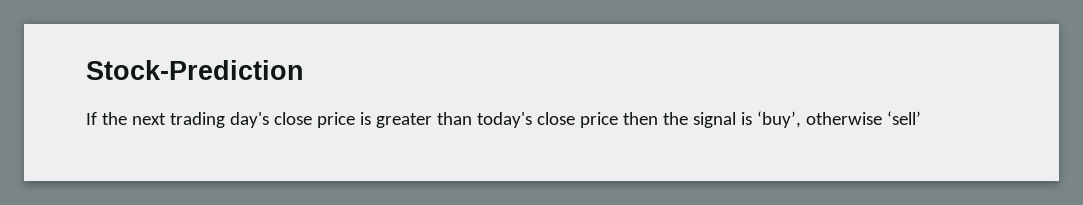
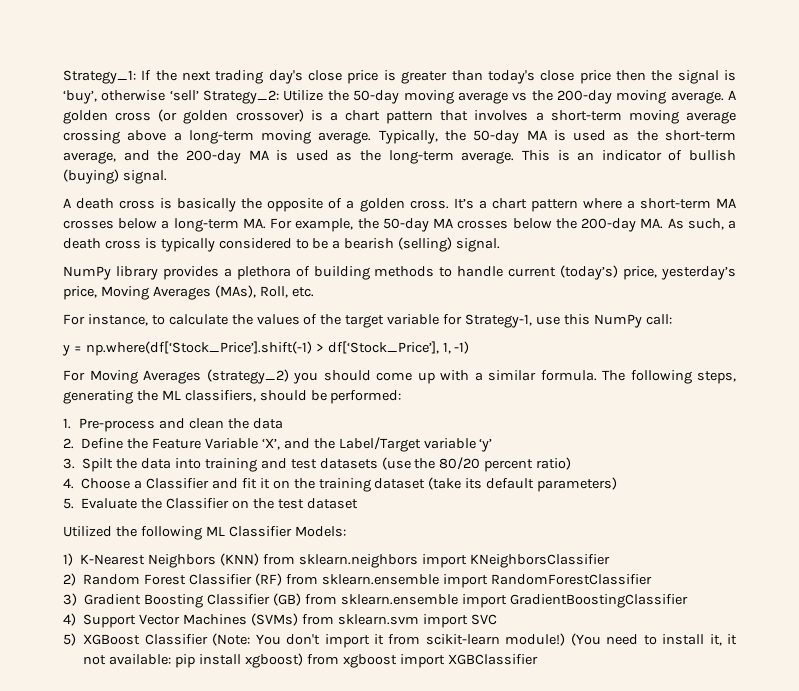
[86,60,304,80] Stock-Prediction // -> [63,70,136,84] Strategy_1:
(921, 118) none -> [203,90,737,104] [63,109,737,124] [63,130,737,144] [63,150,736,164] [63,169,167,184] [63,198,736,212] [63,218,737,232] [63,237,501,252] [63,265,736,280] [63,285,314,300] [63,314,672,328] [62,341,470,356] [63,369,736,384] [63,390,402,404] [63,418,283,432] [63,437,493,452] [63,457,572,472] [63,477,618,492] [63,498,358,509] [63,526,346,540] [63,553,610,568] [63,573,652,588] [63,593,688,608] [63,613,497,628] [63,633,738,648] [83,653,538,668] Strategy_2: Utilize the 50-day moving average vs the 200-day moving average. A golden cross (or golden crossover) is a chart pattern that involves a short-term moving average crossing above a long-term moving average. Typically, the 50-day MA is used as the short-term average, and the 200-day MA is used as the long-term average. This is an indicator of bullish (buying) signal. // A death cross is basically the opposite of a golden cross. It’s a chart pattern where a short-term MA crosses below a long-term MA. For example, the 50-day MA crosses below the 200-day MA. As such, a death cross is typically considered to be a bearish (selling) signal. // NumPy library provides a plethora of building methods to handle current (today’s) price, yesterday’s price, Moving Averages (MAs), Roll, etc. // For instance, to calculate the values of the target variable for Strategy-1, use this NumPy call: // y = np.where(df[‘Stock_Price’].shift(-1) > df[‘Stock_Price’], 1, -1) // For Moving Averages (strategy_2) you should come up with a similar formula. The following steps, generating the ML classifiers, should be performed: // 1. Pre-process and clean the data // 2. Define the Feature Variable ‘X’, and the Label/Target variable ‘y’ // 3. Spilt the data into training and test datasets (use the 80/20 percent ratio) // 4. Choose a Classifier and fit it on the training dataset (take its default parameters) // 5. Evaluate the Classifier on the test dataset // Utilized the following ML Classifier Models: // 1) K-Nearest Neighbors (KNN) from sklearn.neighbors import KNeighborsClassifier // 2) Random Forest Classifier (RF) from sklearn.ensemble import RandomForestClassifier // 3) Gradient Boosting Classifier (GB) from sklearn.ensemble import GradientBoostingClassifier // 4) Support Vector Machines (SVMs) from sklearn.svm import SVC // 5) XGBoost Classifier (Note: You don't import it from scikit-learn module!) (You need to install it, it not available: pip install xgboost) from xgboost import XGBClassifier

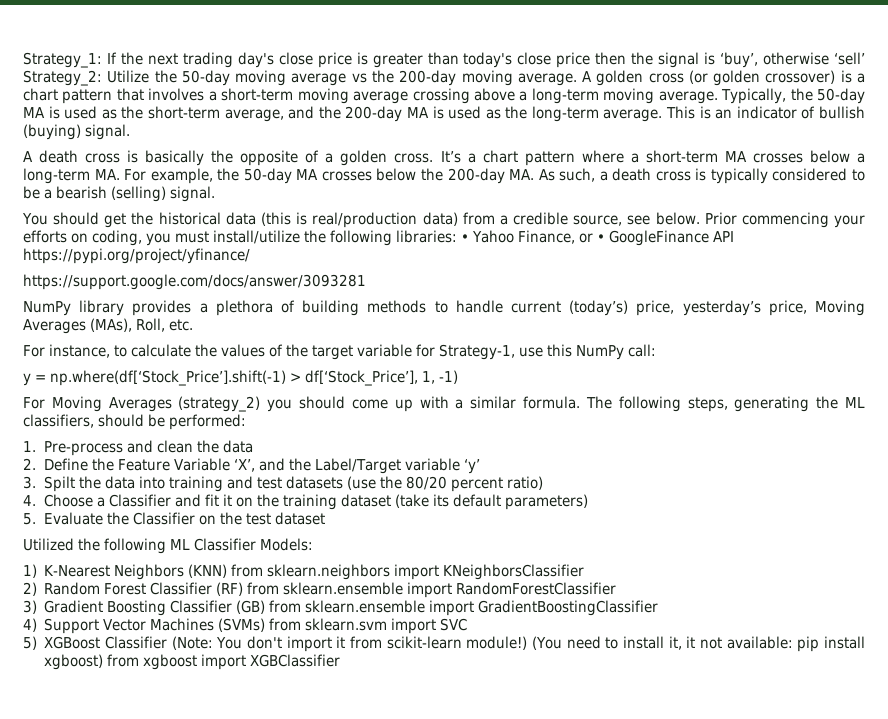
(501, 245) none -> [22,212,866,228] [23,230,734,246] [23,248,250,264] [23,274,366,290] // You should get the historical data (this is real/production data) from a credible source, see below. Prior commencing your efforts on coding, you must install/utilize the following libraries: • Yahoo Finance, or • GoogleFinance API https://pypi.org/project/yfinance/ // https://support.google.com/docs/answer/3093281

